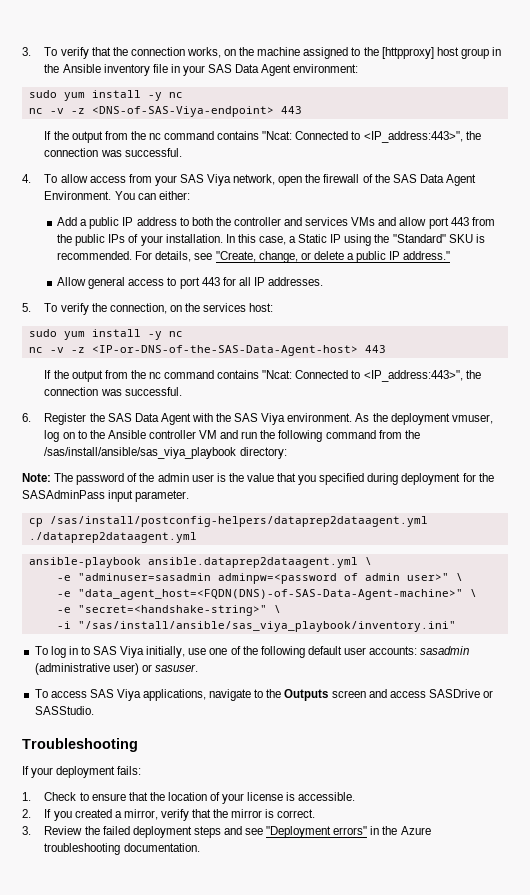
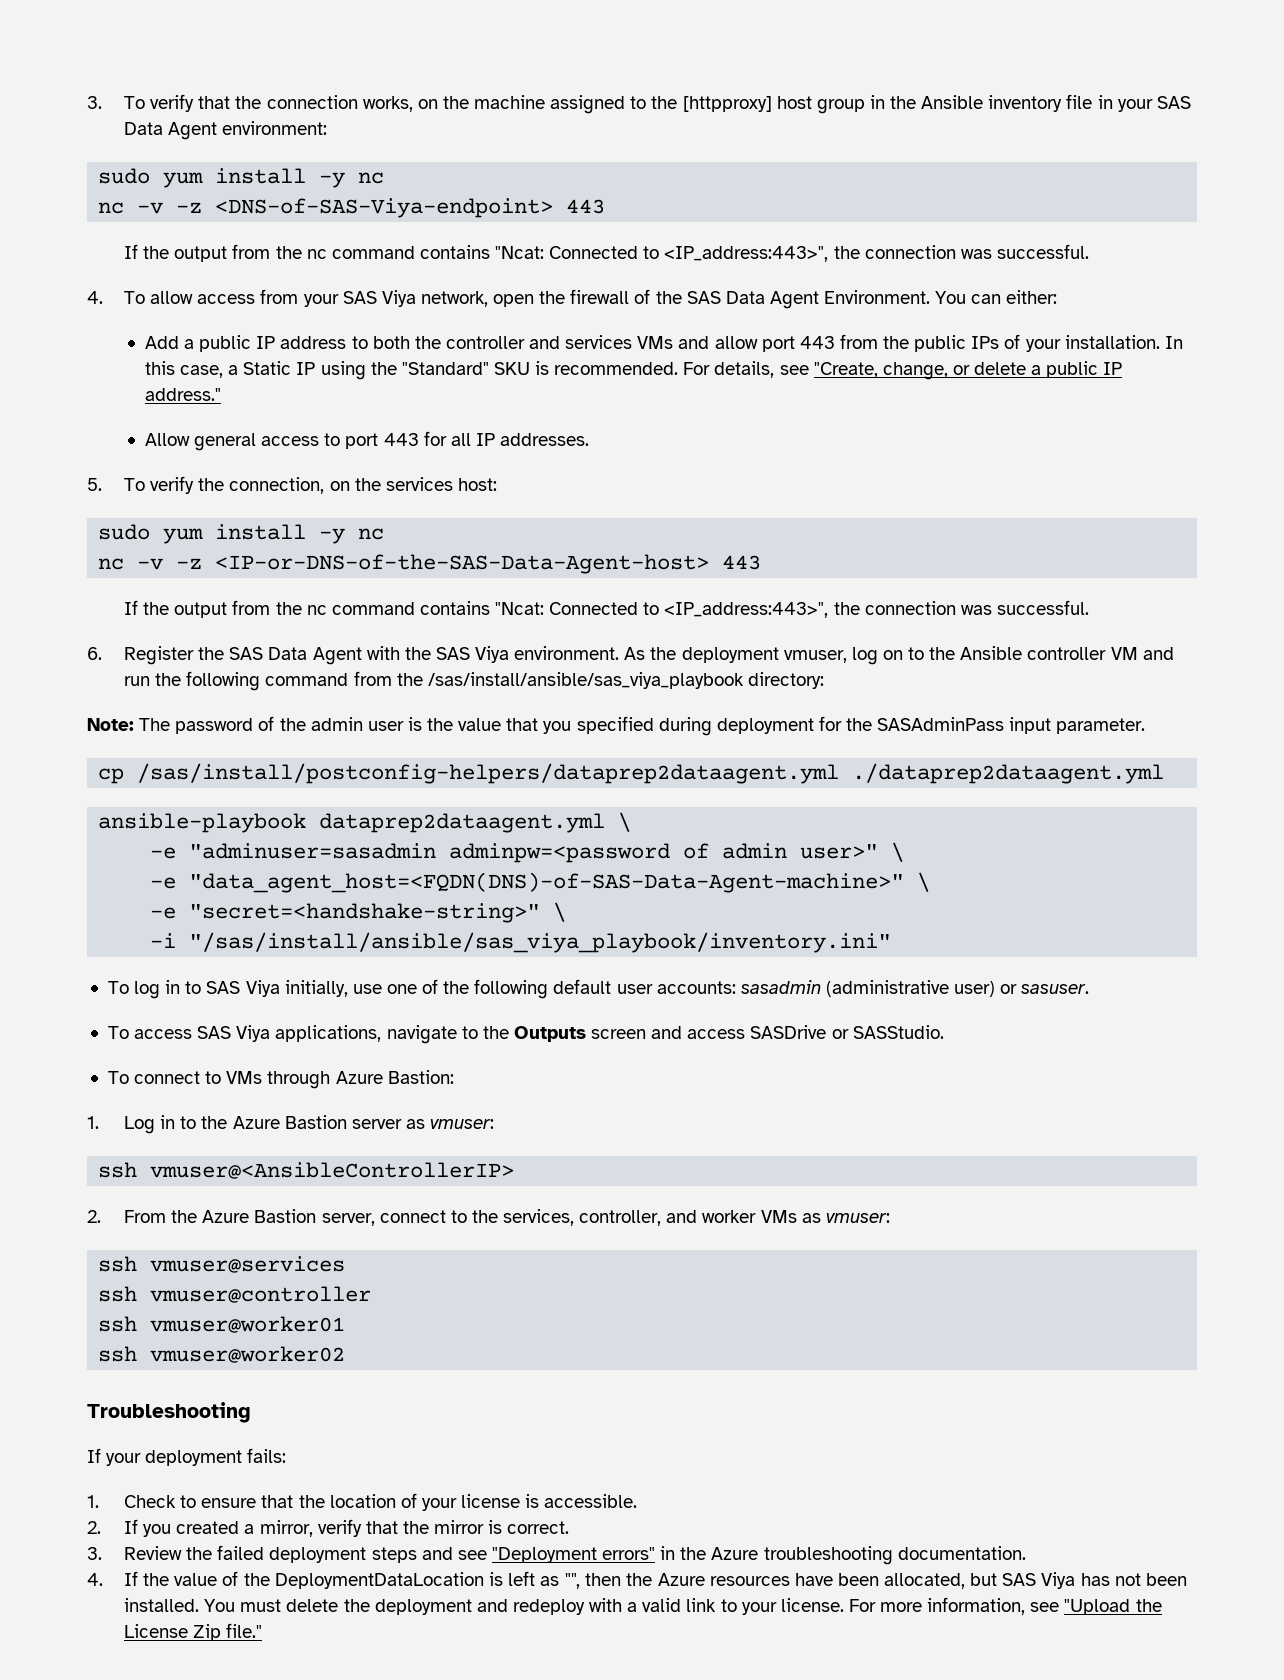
[147,557,358,568] ansible.dataprep2dataagent.yml -> [319,813,606,833] dataprep2dataagent.yml
(94, 710) none -> [107,1070,454,1089] [87,1115,495,1134] [98,1162,515,1179] [87,1209,890,1226] [98,1256,346,1273] [98,1286,372,1303] [98,1316,346,1333] [98,1346,346,1363] // To connect to VMs through Azure Bastion: // 1. Log in to the Azure Bastion server as vmuser: // ssh vmuser@<AnsibleControllerIP> // 2. From the Azure Bastion server, connect to the services, controller, and worker VMs as vmuser: // ssh vmuser@services // ssh vmuser@controller // ssh vmuser@worker01 // ssh vmuser@worker02
(200, 847) none -> [87,1571,1187,1589] [123,1597,1162,1615] [123,1623,263,1641] // 4. If the value of the DeploymentDataLocation is left as "", then the Azure resources have been allocated, but SAS Viya has not been installed. You must delete the deployment and redeploy with a valid link to your license. For more information, see "Upload the License Zip file."

